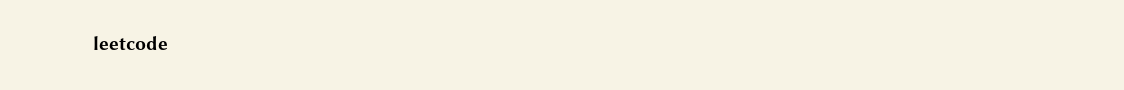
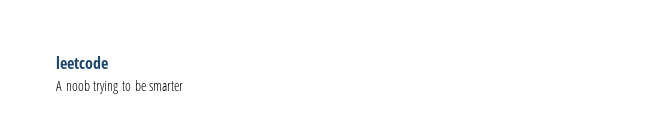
(168, 43) none -> [56,80,184,94] // A noob trying to be smarter

